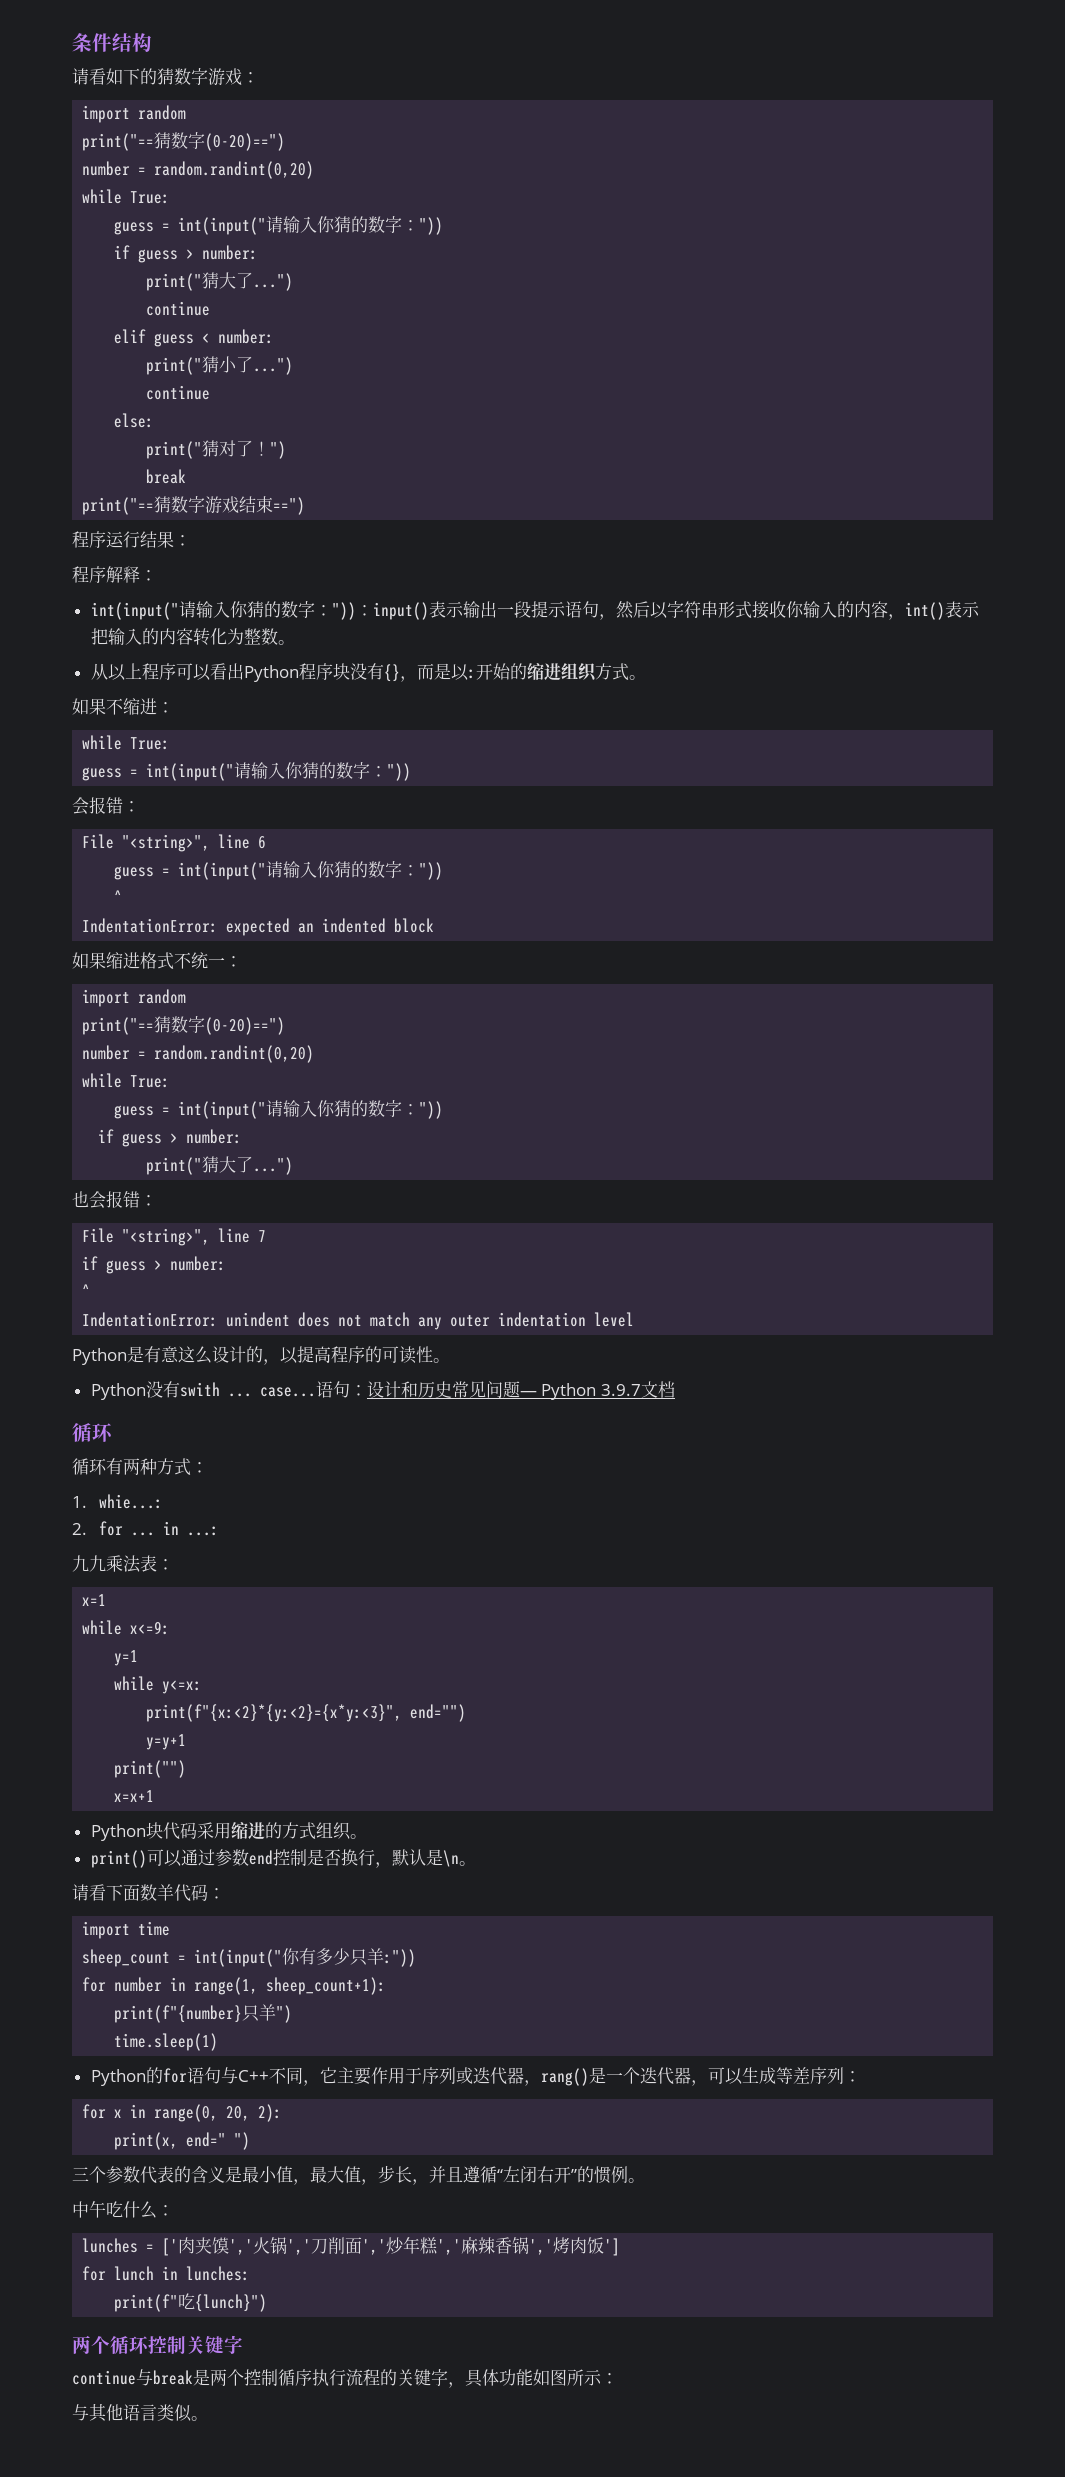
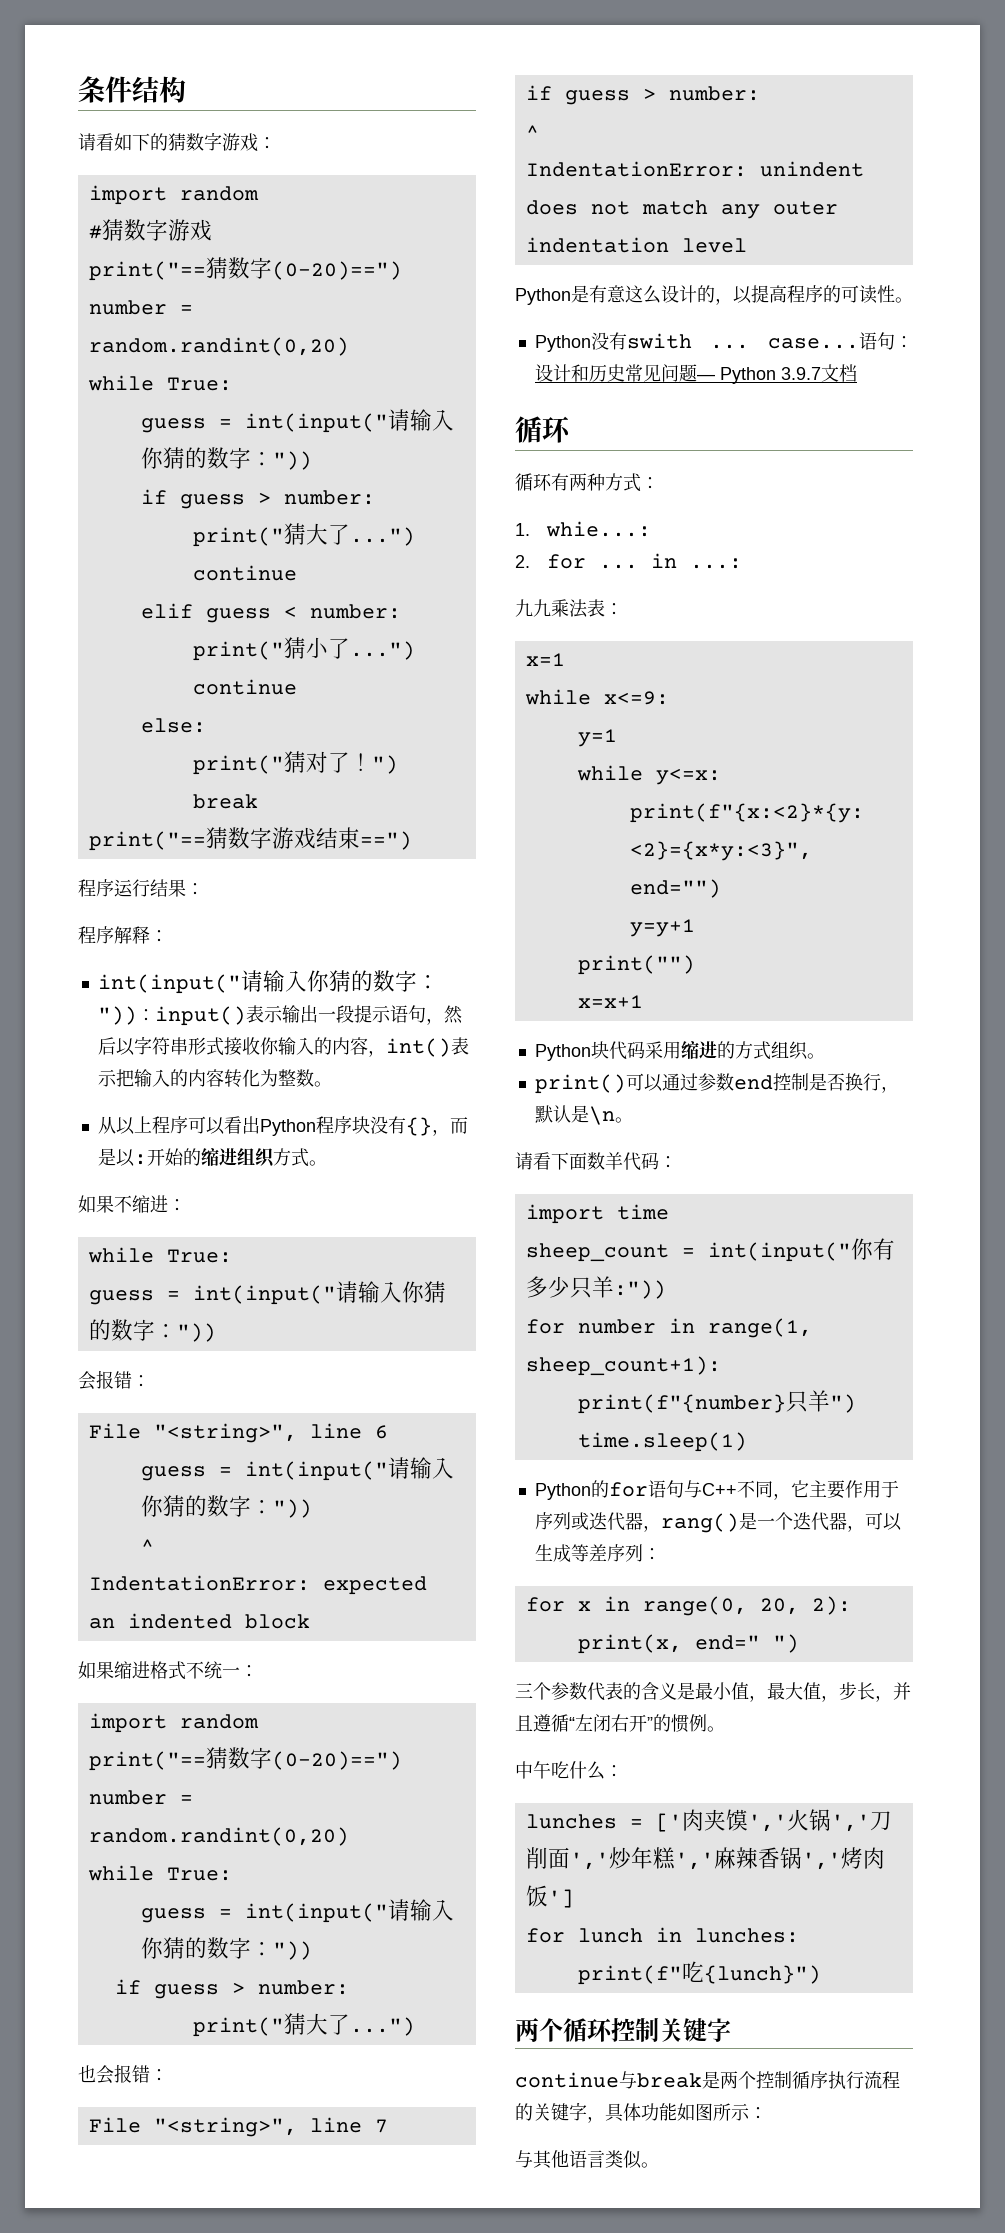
(187, 112) none -> [88,219,212,241] // #猜数字游戏

